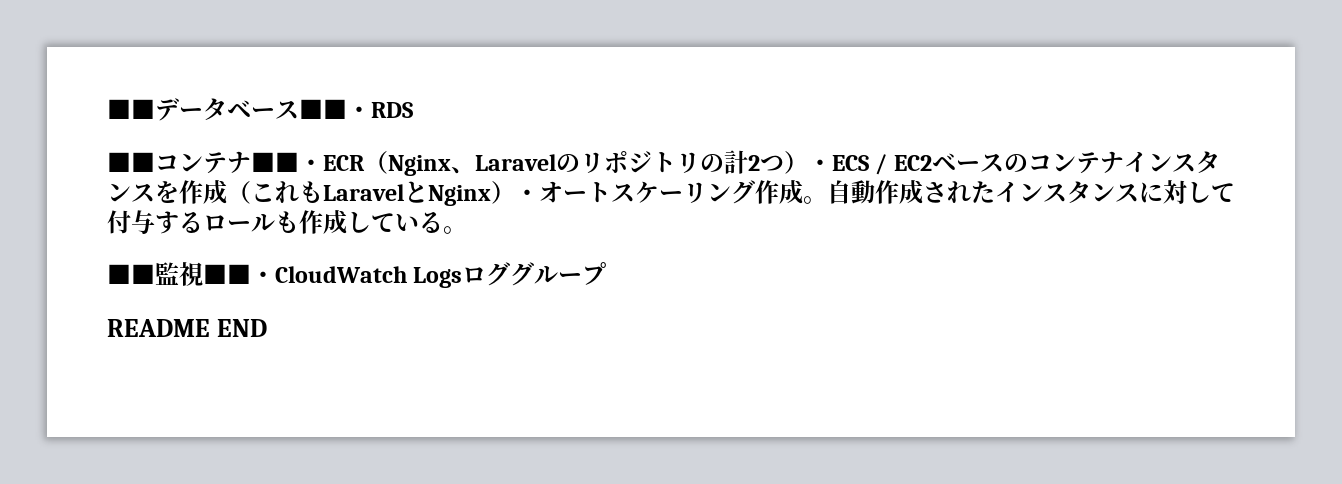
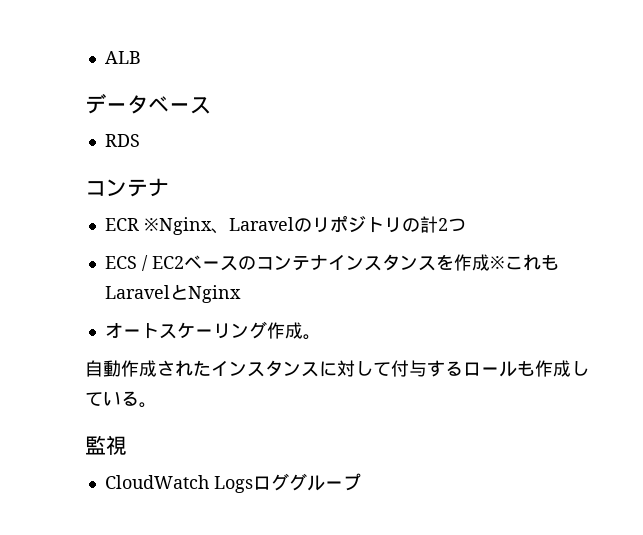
[107,99,155,119] ■■ -> [104,51,141,64] ALB //
[299,99,371,119] ■■・ -> (211, 105) //
[107,151,451,176] ■■コンテナ■■・ECR（Nginx -> [85,178,169,197] [104,217,212,235] コンテナ // ECR ※Nginx
[784,151,832,174] ）・ -> (466, 225) //
[227,181,251,204] （ -> [489,256,505,269] ※
[491,181,539,204] ）・ -> (241, 294) //
(827, 200) none -> (321, 337) //
[107,264,155,284] ■■ -> (157, 405) none
[203,264,275,284] ■■・ -> (127, 445) //
[107,319,267,337] // README END -> (361, 482) none

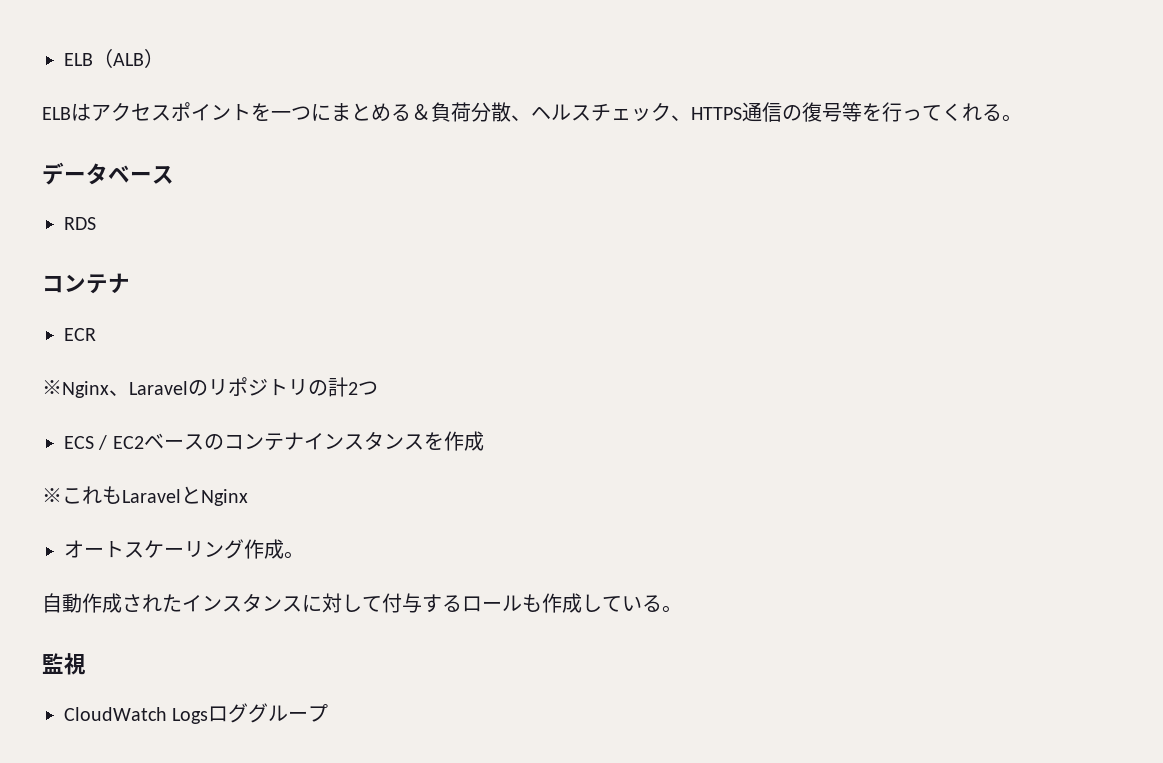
(104, 57) none -> [64,48,113,68] ELB（
(141, 57) none -> [144,48,164,68] [42,102,1022,122] ） // ELBはアクセスポイントを一つにまとめる＆負荷分散、ヘルスチェック、HTTPS通信の復号等を行ってくれる。
(139, 224) none -> (96, 334) //
(490, 262) none -> (484, 441) //

